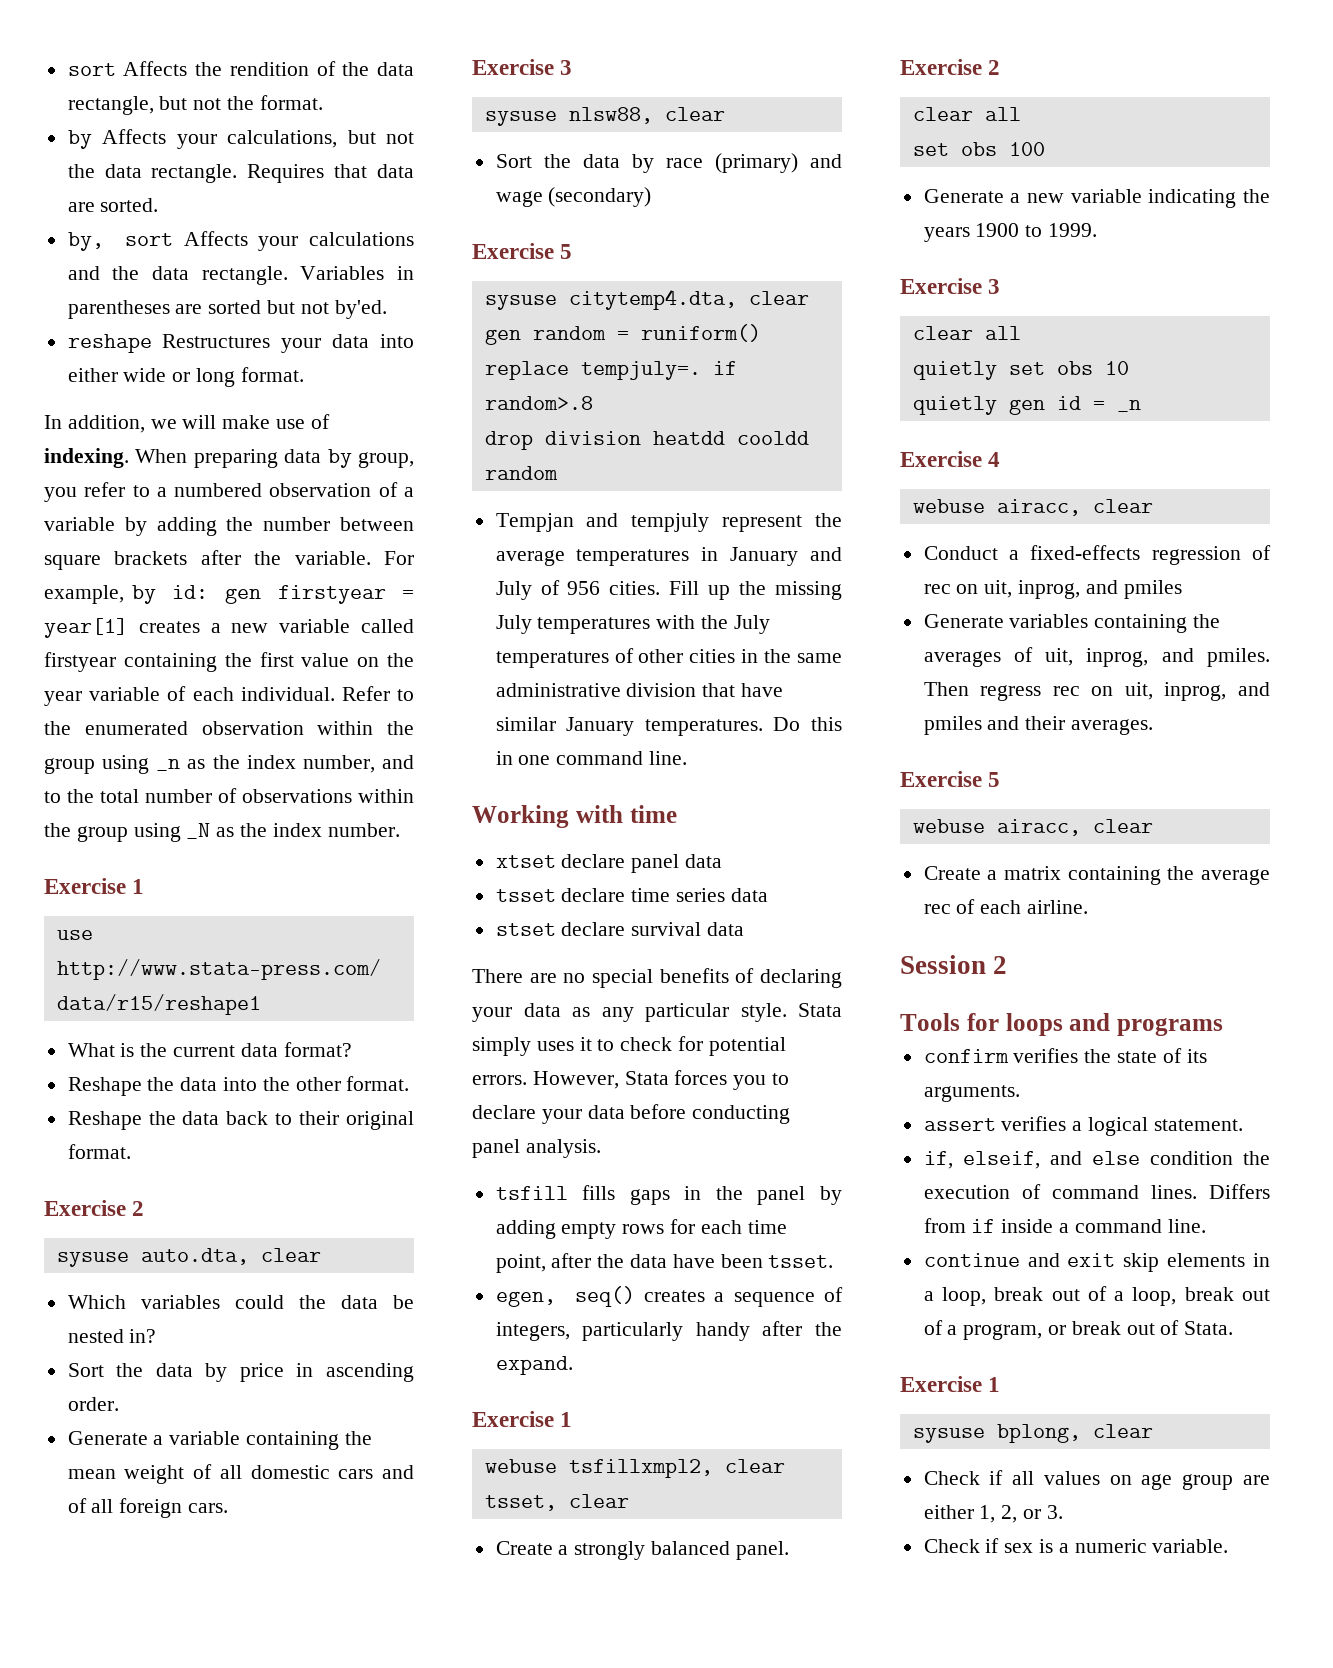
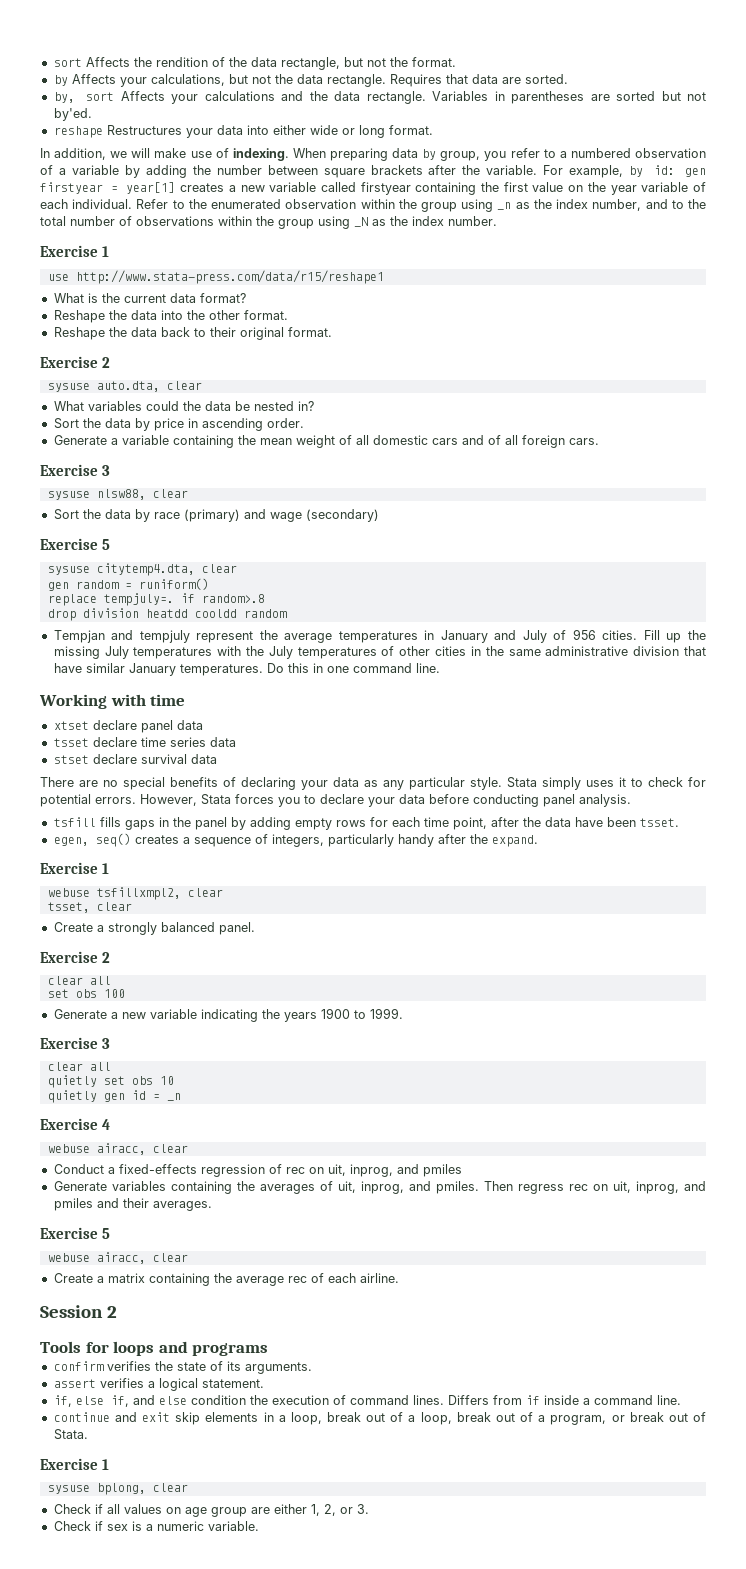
[67,1295,126,1309] Which -> [53,401,84,411] What
[962,1151,1040,1169] elseif, -> [75,1395,129,1407] else if,

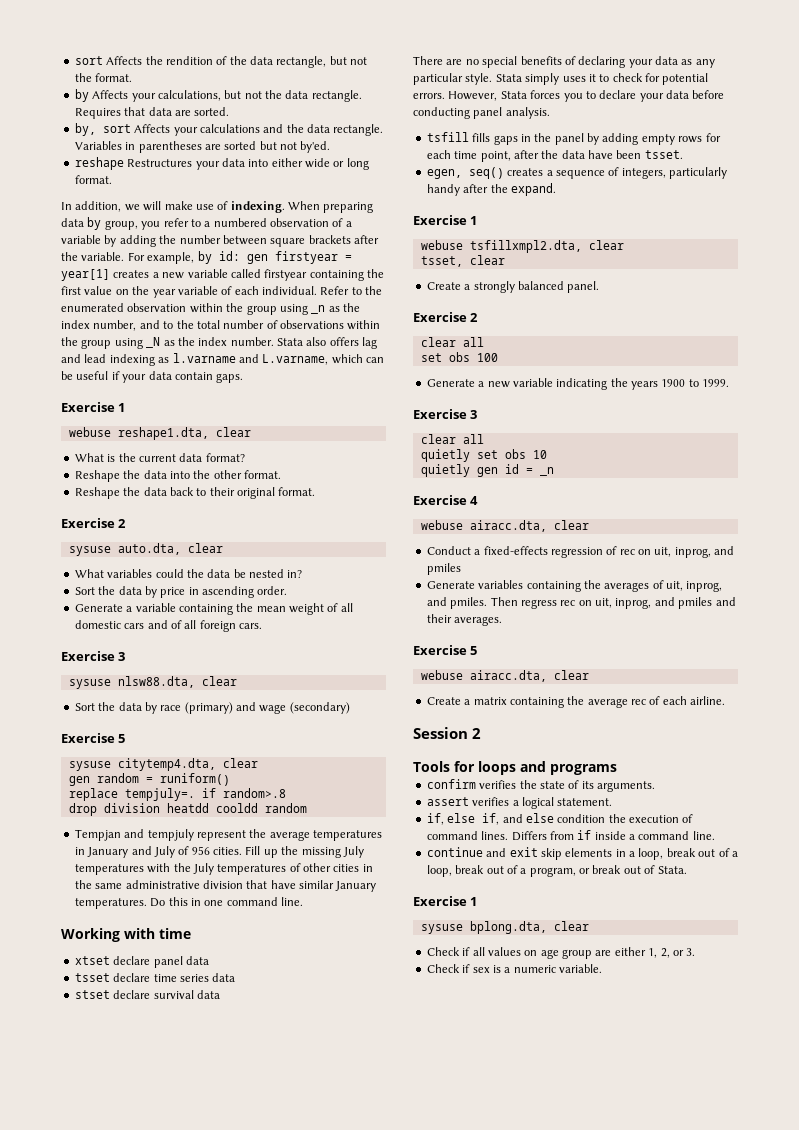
[40,245,110,257] [47,270,384,284] // Exercise 1 // use http://www.stata-press.com/data/r15/reshape1 -> [277,337,378,349] [61,353,384,366] [61,371,244,383] [61,402,126,412] [68,427,251,440] Stata also offers lag and lead indexing as l.varname and L.varname, which can be useful if your data contain gaps. // Exercise 1 // webuse reshape1.dta, clear
[96,489,146,500] nlsw88, -> [117,676,195,688] nlsw88.dta,
[96,887,181,900] tsfillxmpl2, -> [469,240,582,253] tsfillxmpl2.dta,
[96,1143,146,1155] airacc, -> [469,520,547,532] airacc.dta,
[96,1252,146,1264] airacc, -> [469,670,547,682] airacc.dta,
[96,1483,146,1495] bplong, -> [469,921,547,934] bplong.dta,

